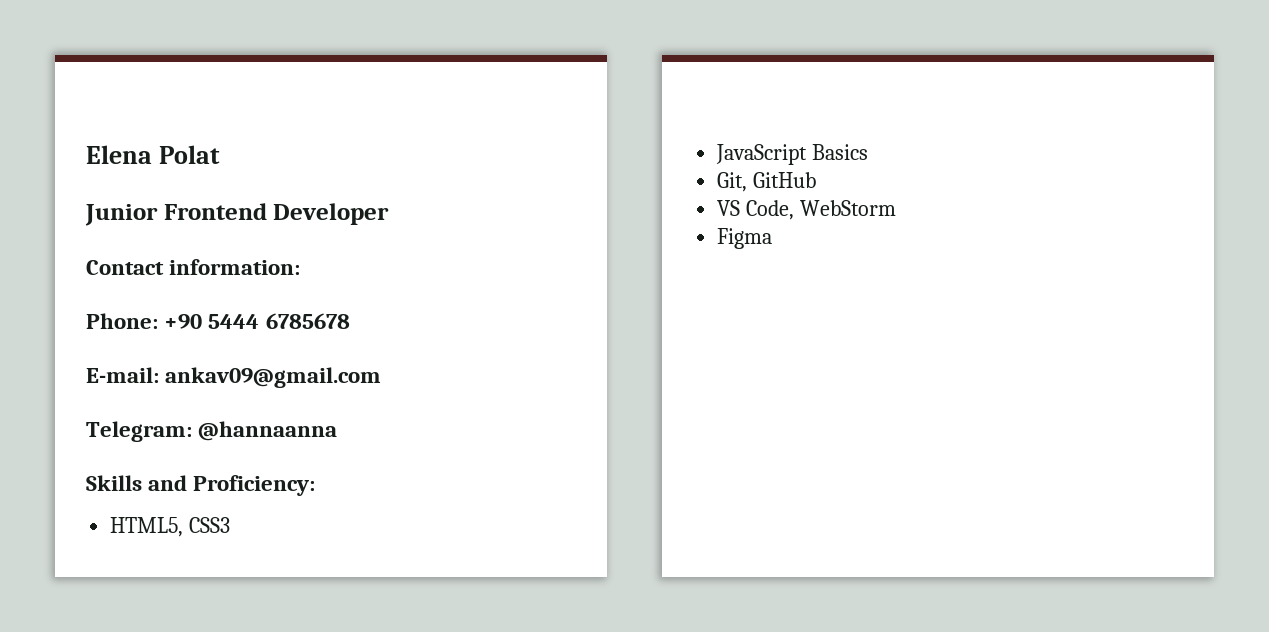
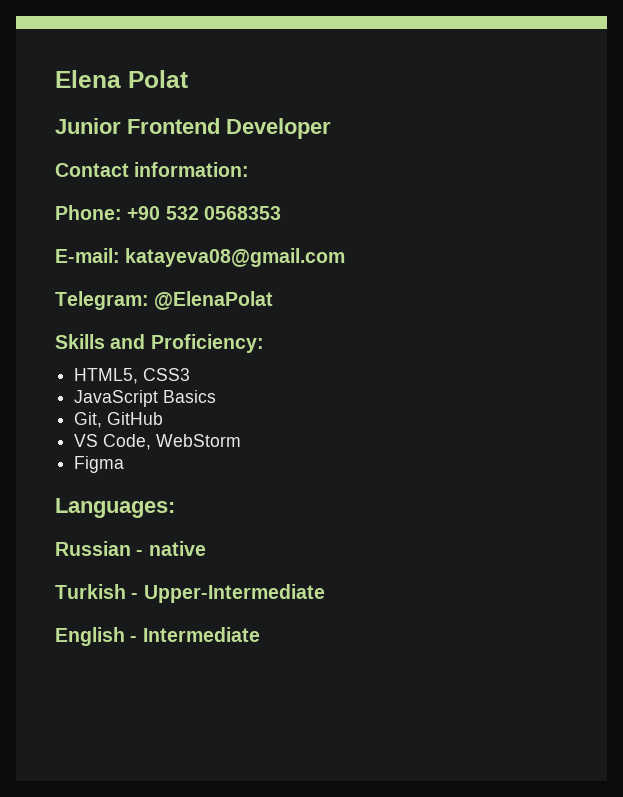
[208,313,350,329] 5444 6785678 -> [165,206,281,220] 532 0568353
[165,367,382,388] ankav09@gmail.com -> [125,248,346,267] katayeva08@gmail.com
[198,421,338,441] @hannaanna -> [154,291,274,310] @ElenaPolat
(773, 238) none -> [55,498,175,518] [55,541,206,556] [55,584,325,603] [55,627,260,646] // Languages: // Russian - native // Turkish - Upper-Intermediate // English - Intermediate

